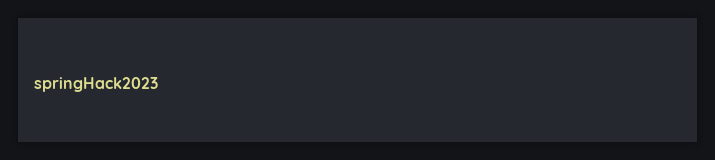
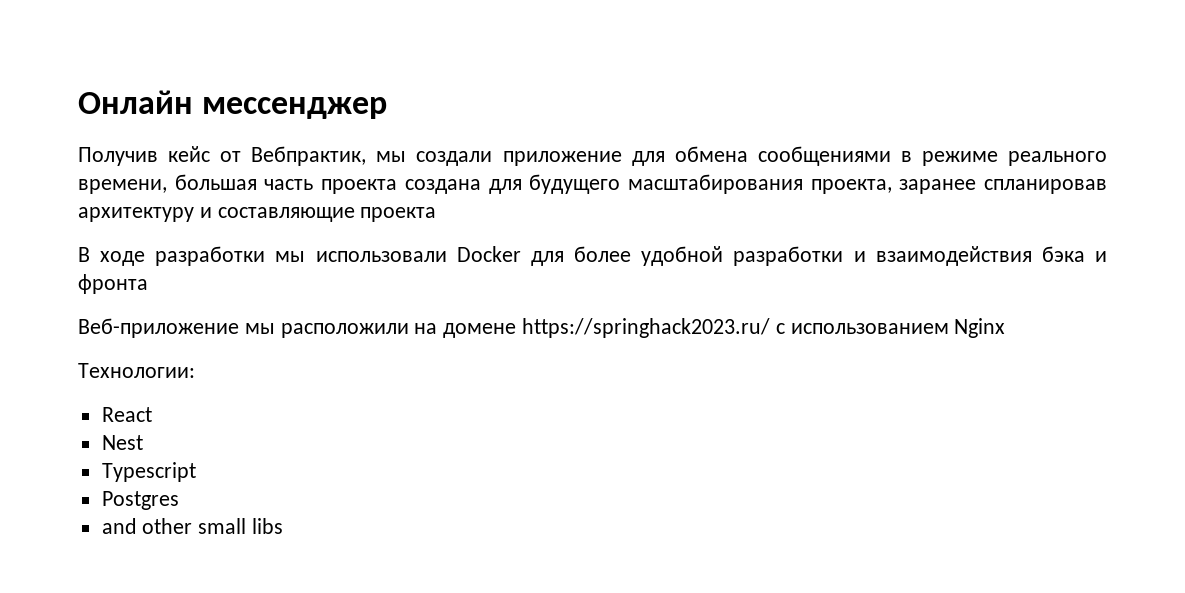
[34,77,158,92] springHack2023 -> [78,90,388,119] [78,146,1107,166] [78,174,1107,194] [78,207,437,222] [78,246,1108,266] [78,274,148,294] [78,318,1006,338] [78,363,195,378] [101,407,152,422] [101,435,143,450] [101,462,196,482] [101,491,179,510] [101,518,284,534] Онлайн мессенджер // Получив кейс от Вебпрактик, мы создали приложение для обмена сообщениями в режиме реального времени, большая часть проекта создана для будущего масштабирования проекта, заранее спланировав архитектуру и составляющие проекта // В ходе разработки мы использовали Docker для более удобной разработки и взаимодействия бэка и фронта // Веб-приложение мы расположили на домене https://springhack2023.ru/ с использованием Nginx // Технологии: // React // Nest // Typescript // Postgres // and other small libs

